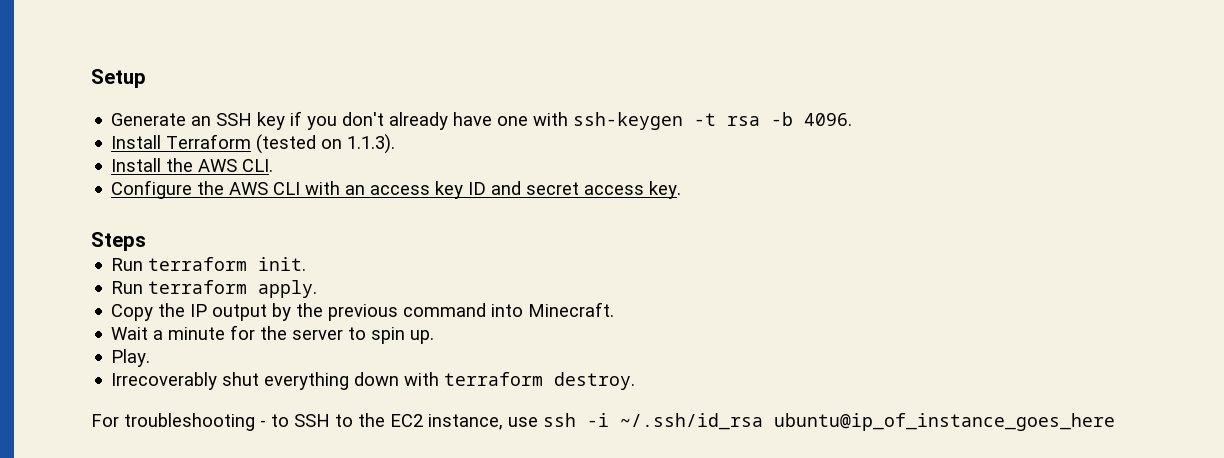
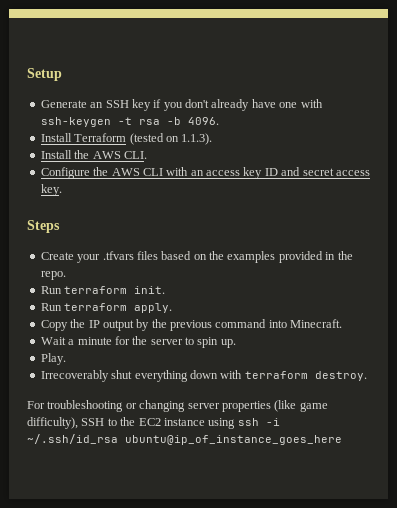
(146, 241) none -> [40,251,353,263] [40,271,66,280] // Create your .tfvars files based on the examples provided in the repo.
[260,414,289,427] - to -> [125,400,328,412] [27,417,78,429] or changing server properties (like game difficulty),
[428,414,538,430] instance, use -> [163,418,236,429] instance using

